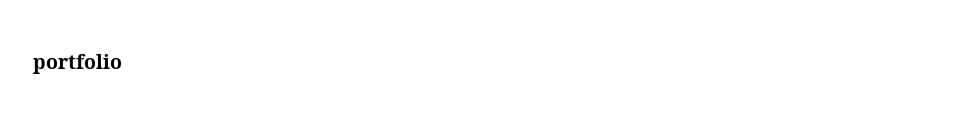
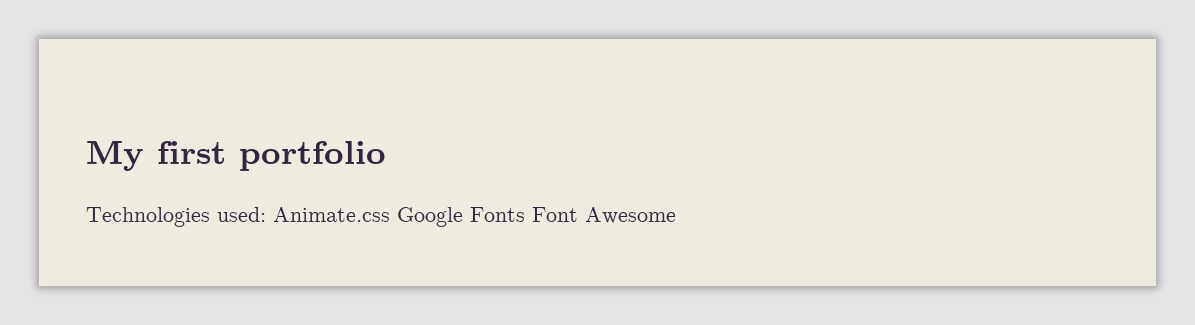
(33, 64) none -> [86,140,226,171] My first
(122, 64) none -> [86,207,676,227] // Technologies used: Animate.css Google Fonts Font Awesome

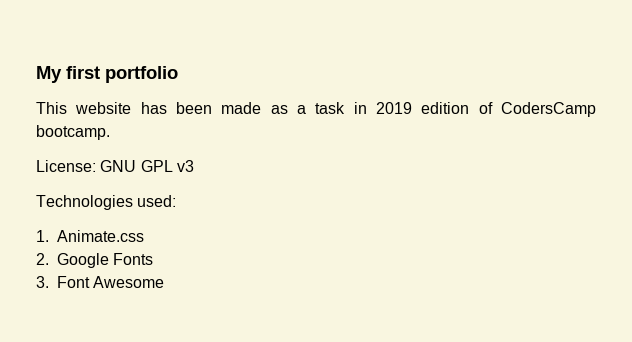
(386, 156) none -> [36,102,596,117] [36,125,110,140] [36,160,194,172] // This website has been made as a task in 2019 edition of CodersCamp bootcamp. // License: GNU GPL v3
(266, 214) none -> [36,230,49,242] // 1.
(390, 214) none -> [36,253,49,265] // 2.
(525, 214) none -> [36,276,49,288] // 3.

